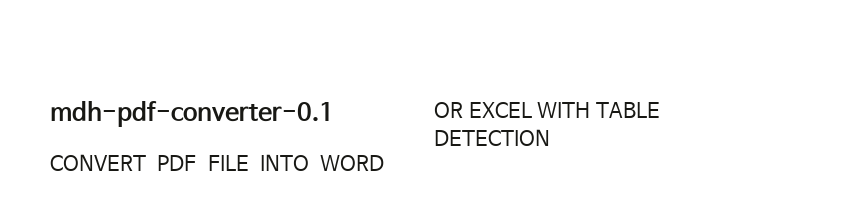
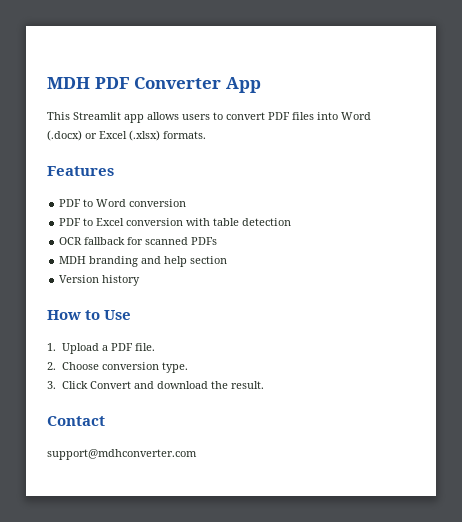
[50,101,334,127] [50,154,384,171] [434,102,661,118] [434,129,550,146] mdh-pdf-converter-0.1 // CONVERT PDF FILE INTO WORD OR EXCEL WITH TABLE DETECTION -> [47,77,261,93] [47,112,371,123] [47,130,206,141] [47,166,114,176] [59,199,187,207] [59,218,292,226] [59,237,218,245] [59,256,228,267] [59,275,141,286] [47,310,132,320] [47,343,155,354] [47,362,188,373] [47,381,264,389] [47,416,105,426] [47,449,197,460] MDH PDF Converter App // This Streamlit app allows users to convert PDF files into Word (.docx) or Excel (.xlsx) formats. // Features // PDF to Word conversion // PDF to Excel conversion with table detection // OCR fallback for scanned PDFs // MDH branding and help section // Version history // How to Use // 1. Upload a PDF file. // 2. Choose conversion type. // 3. Click Convert and download the result. // Contact // support@mdhconverter.com

